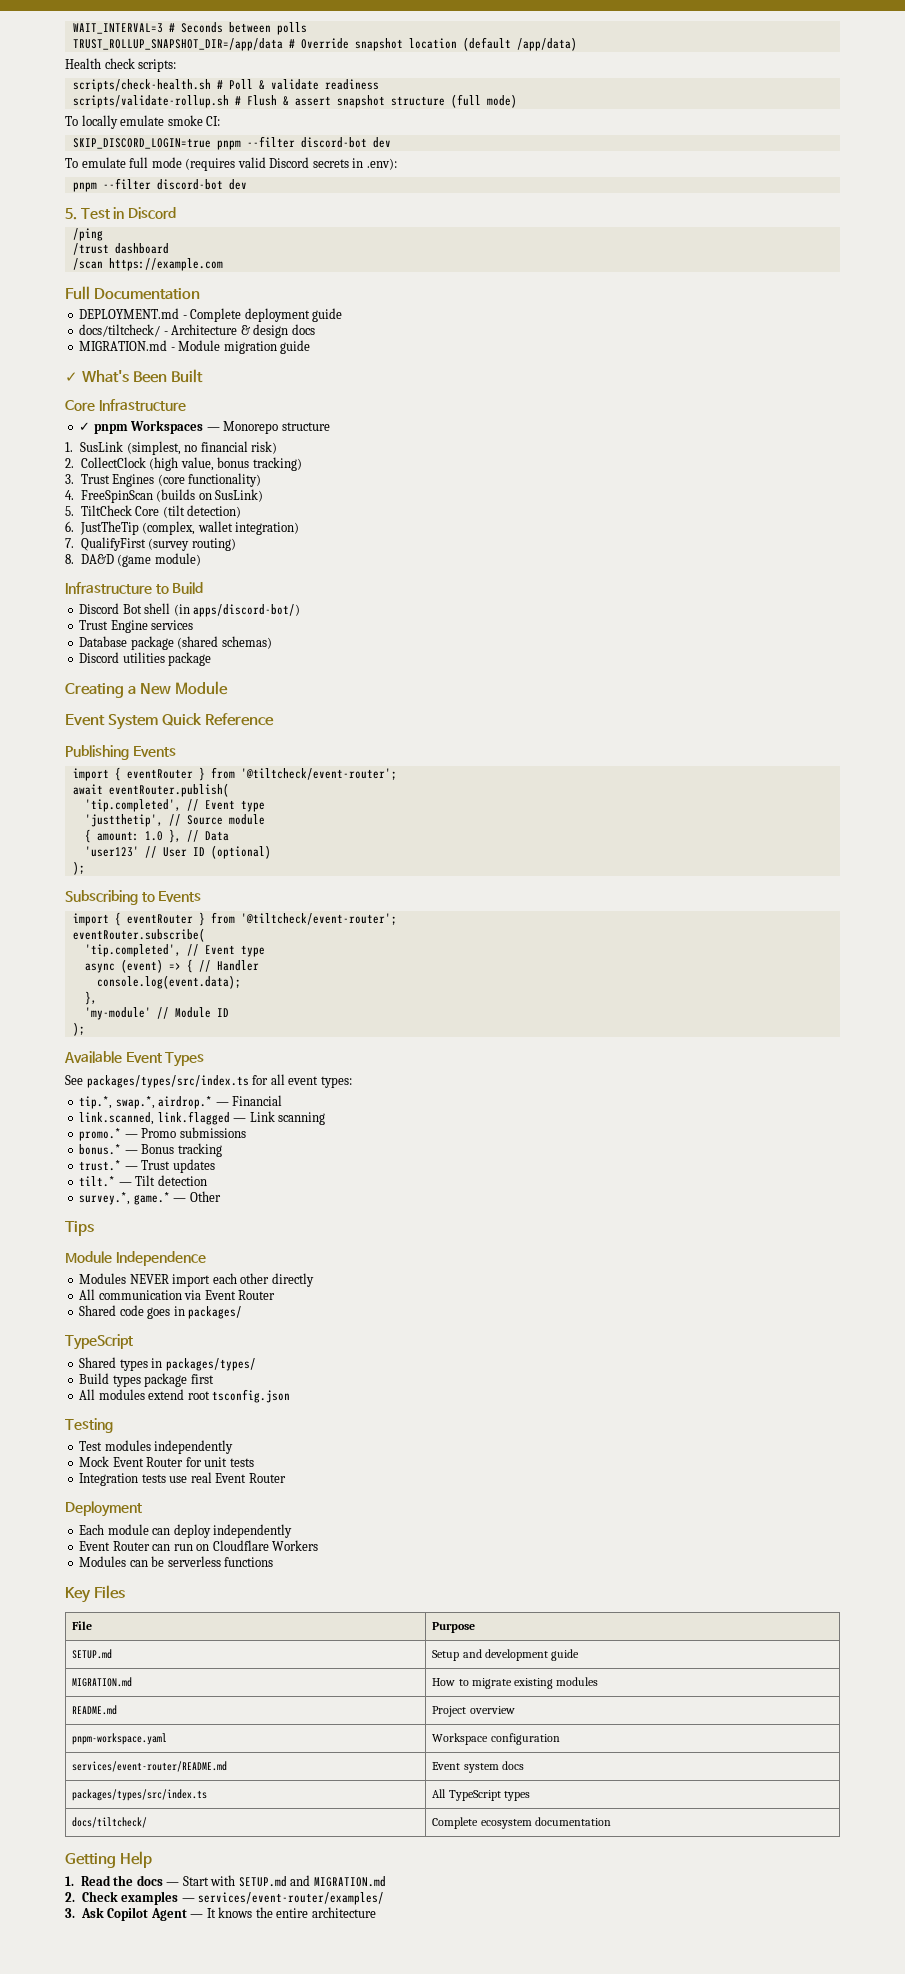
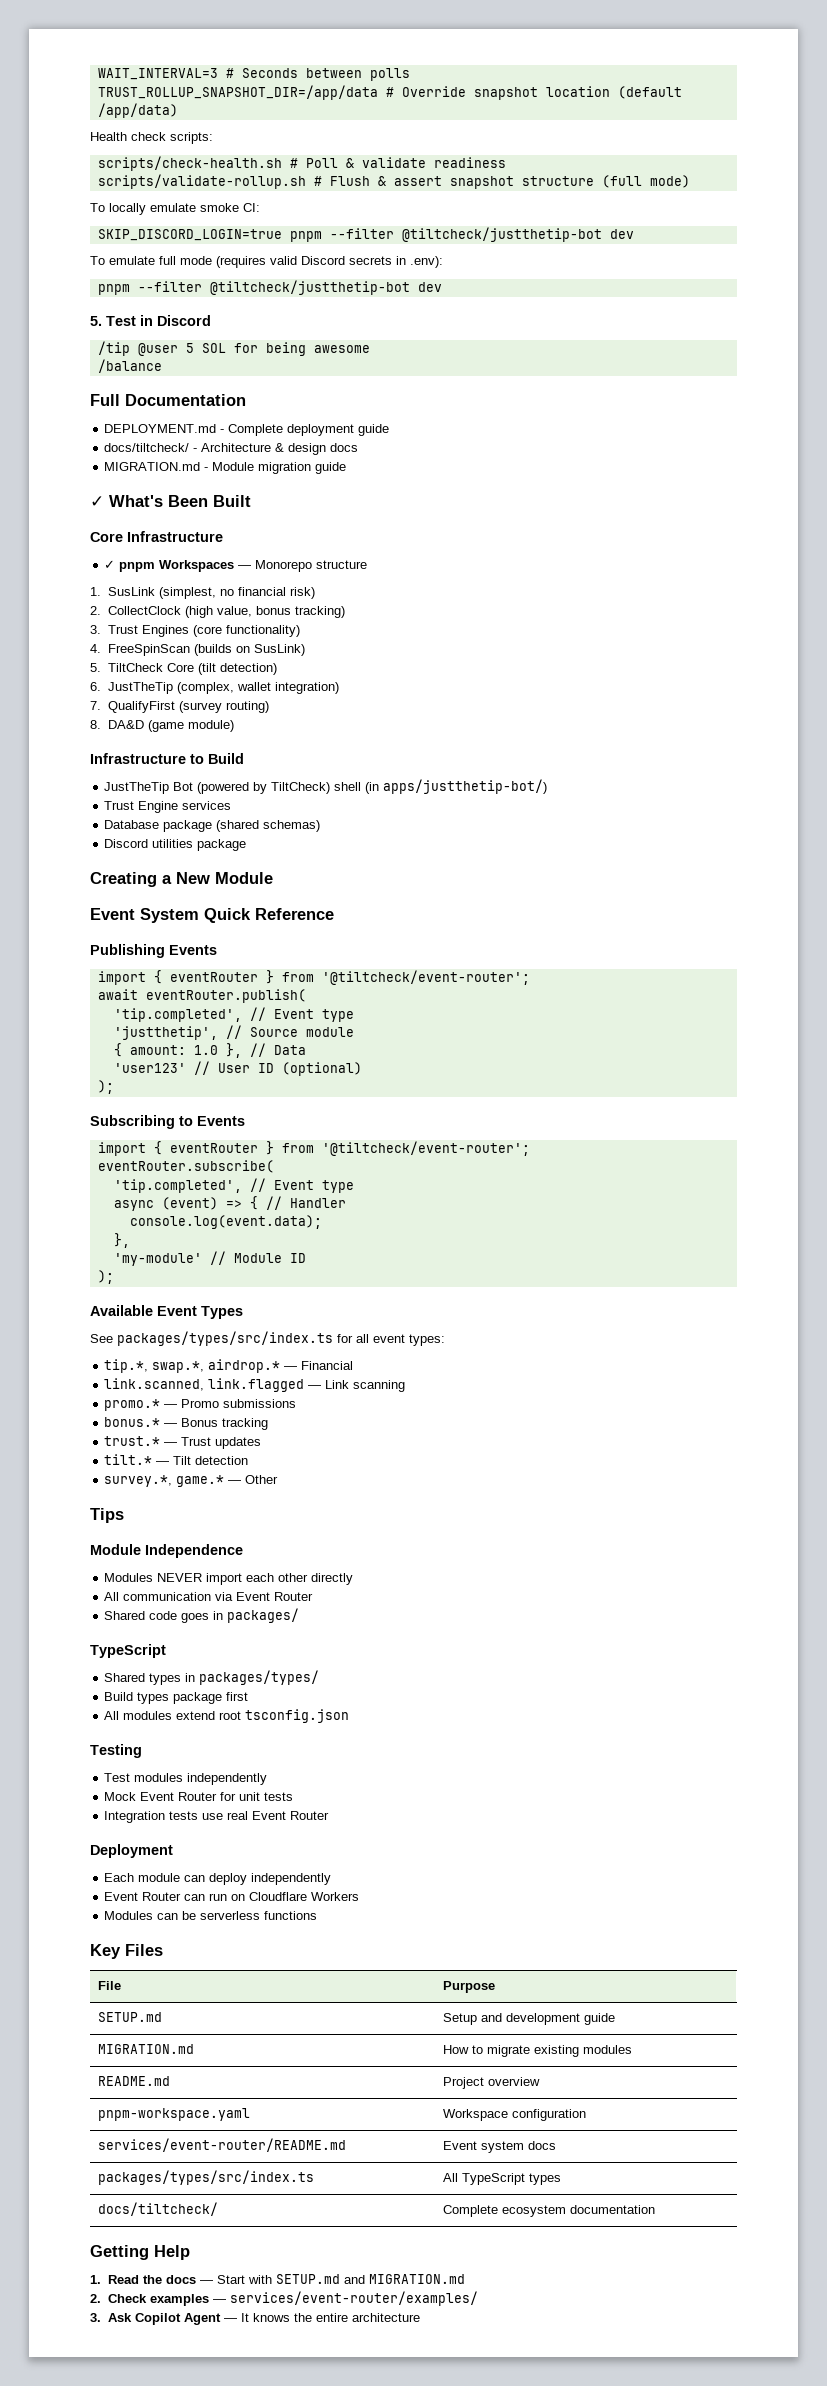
[300,137,367,148] discord-bot -> [401,227,602,242] @tiltcheck/justthetip-bot
[156,179,223,190] discord-bot -> [209,280,410,295] @tiltcheck/justthetip-bot
[72,228,103,241] [72,243,169,255] [72,258,223,271] /ping // /trust dashboard // /scan https://example.com -> [97,341,370,356] [97,359,162,373] /tip @user 5 SOL for being awesome // /balance
[79,603,142,614] Discord Bot -> [104,782,331,794] JustTheTip Bot (powered by TiltCheck)
[193,604,301,617] apps/discord-bot/) -> [383,779,548,794] apps/justthetip-bot/)

